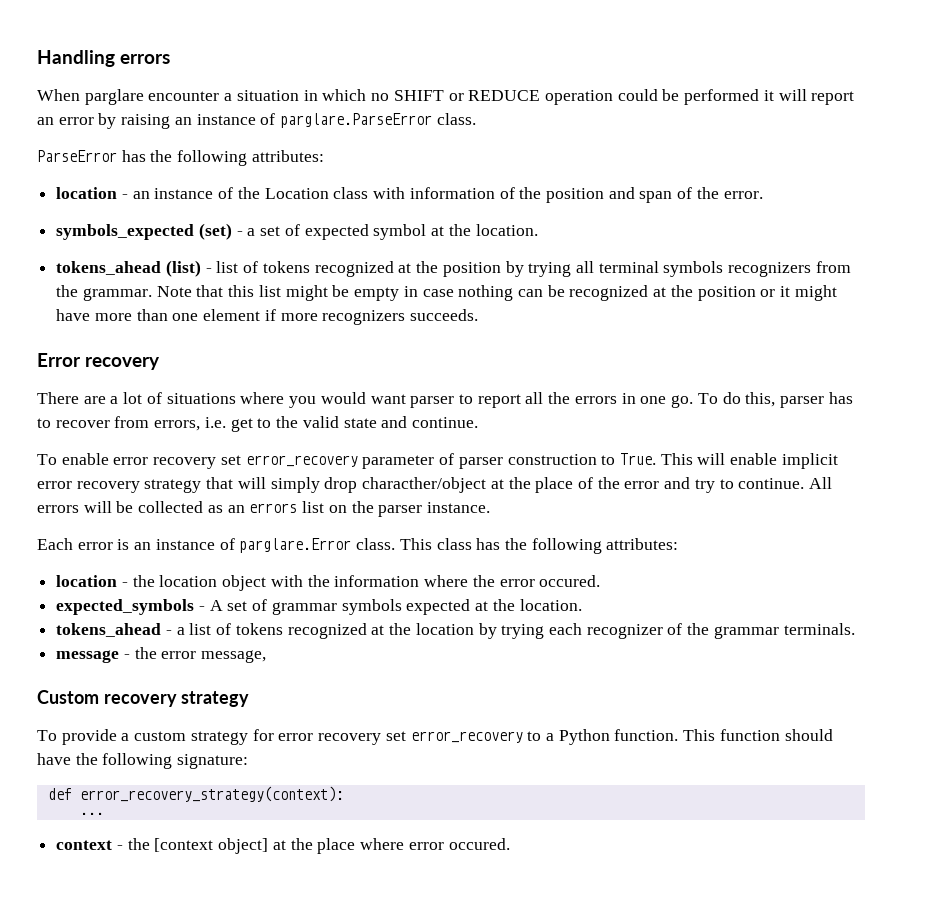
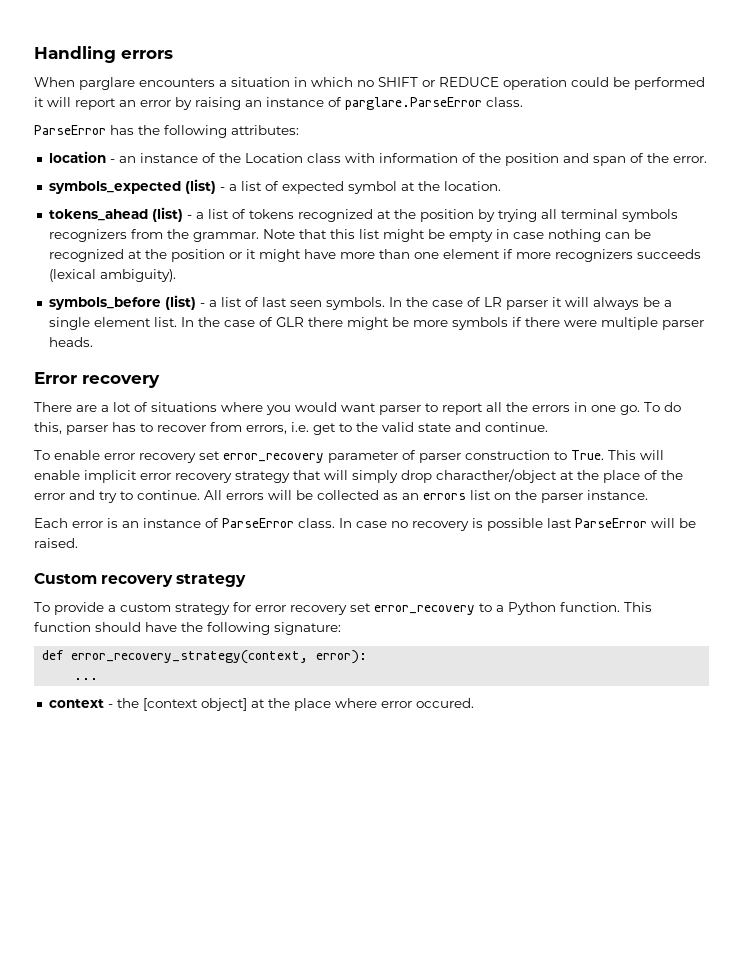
[148,91,220,101] encounter -> [139,78,215,87] encounters
[198,223,281,240] (set) - a set -> [184,179,262,194] (list) - a list
(212, 270) none -> [195,212,204,219] a
[410,309,479,321] succeeds. -> [636,249,701,259] [48,269,176,282] [48,295,672,310] [48,317,704,330] [48,337,93,347] succeeds (lexical ambiguity). // symbols_before (list) - a list of last seen symbols. In the case of LR parser it will always be a single element list. In the case of GLR there might be more symbols if there were multiple parser heads.
[239,538,679,554] [56,575,601,591] [56,599,582,615] [56,623,855,639] [56,647,267,663] parglare.Error class. This class has the following attributes: // location - the location object with the information where the error occured. // expected_symbols - A set of grammar symbols expected at the location. // tokens_ahead - a list of tokens recognized at the location by trying each recognizer of the grammar terminals. // message - the error message, -> [222,518,696,531] [34,538,78,548] ParseError class. In case no recovery is possible last ParseError will be raised.
[79,786,344,802] error_recovery_strategy(context): -> [71,650,368,664] error_recovery_strategy(context, error):

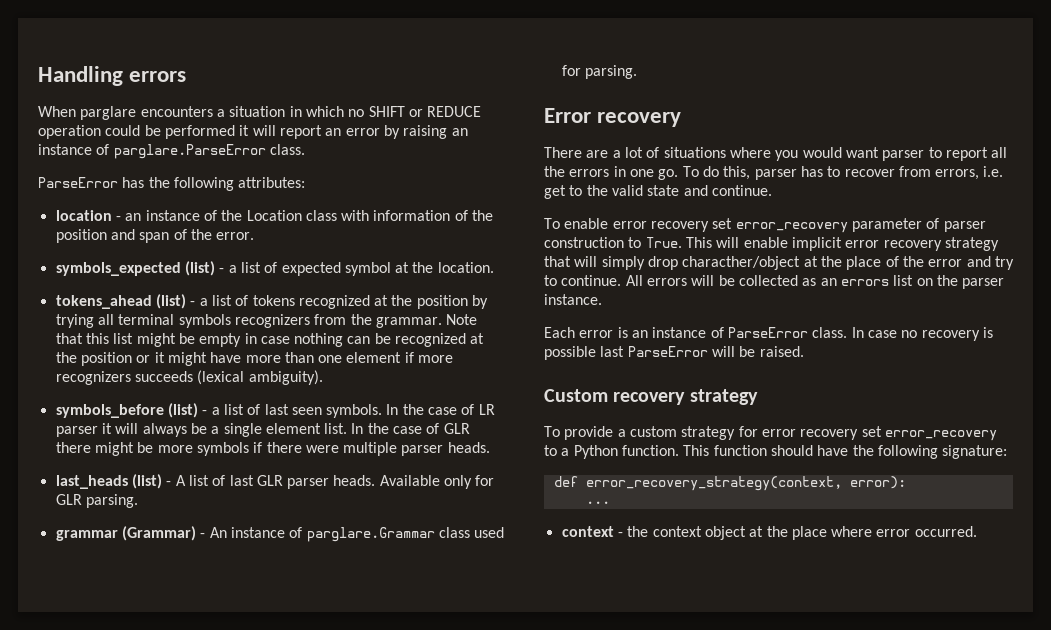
(93, 342) none -> [55,474,495,489] [55,494,138,508] [55,526,505,542] [561,65,637,79] // last_heads (list) - A list of last GLR parser heads. Available only for GLR parsing. // grammar (Grammar) - An instance of parglare.Grammar class used for parsing.
[142,698,247,711] [context object] -> [652,526,746,540] context object
[415,698,474,708] occured. -> [914,526,977,537] occurred.

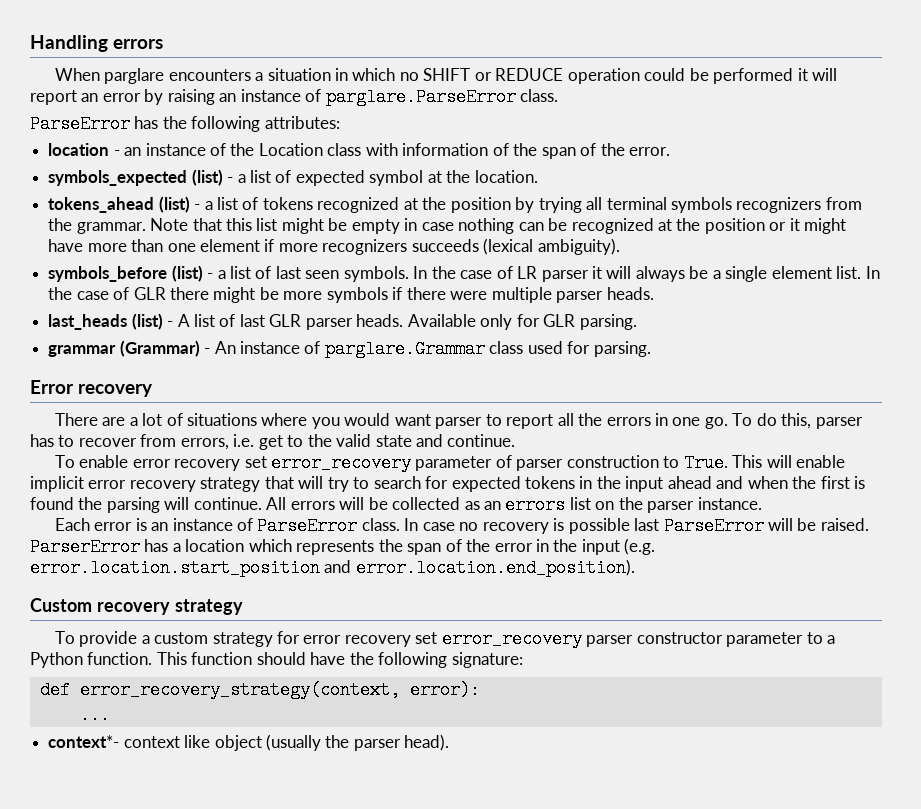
[55,229,135,243] position and -> (538, 149) none
[601,256,1014,270] [544,275,557,286] simply drop characther/object at the place of the error and try to -> [327,476,866,492] [30,497,190,513] try to search for expected tokens in the input ahead and when the first is found the parsing will
(804, 351) none -> [30,538,656,556] [30,559,635,577] ParserError has a location which represents the span of the error in the input (e.g. error.location.start_position and error.location.end_position).
(997, 435) none -> [586,632,804,647] parser constructor parameter
[561,526,977,540] context - the context object at the place where error occurred. -> [48,734,450,751] context*- context like object (usually the parser head).

